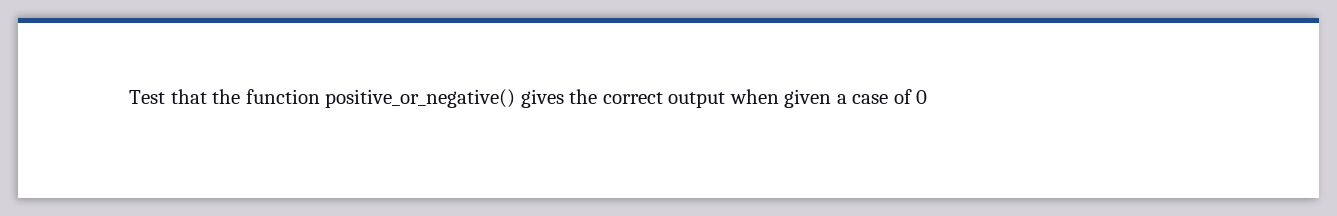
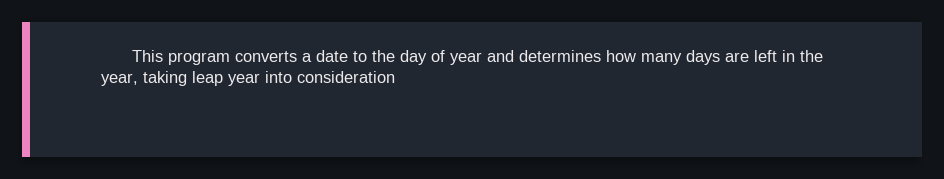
[129,89,928,108] Test that the function positive_or_negative() gives the correct output when given a case of 0 -> [131,50,823,65] [101,71,395,86] This program converts a date to the day of year and determines how many days are left in the year, taking leap year into consideration

